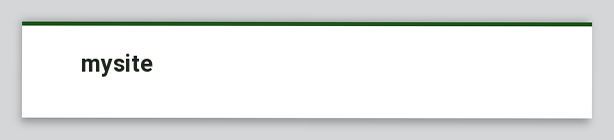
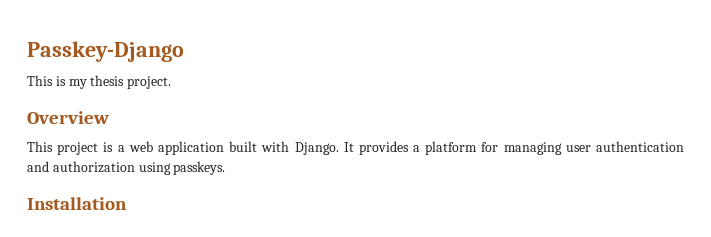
[80,53,154,77] mysite -> [27,41,184,62] [27,75,172,89] [27,111,109,124] [27,141,684,155] [27,161,226,175] [27,197,127,210] Passkey-Django // This is my thesis project. // Overview // This project is a web application built with Django. It provides a platform for managing user authentication and authorization using passkeys. // Installation

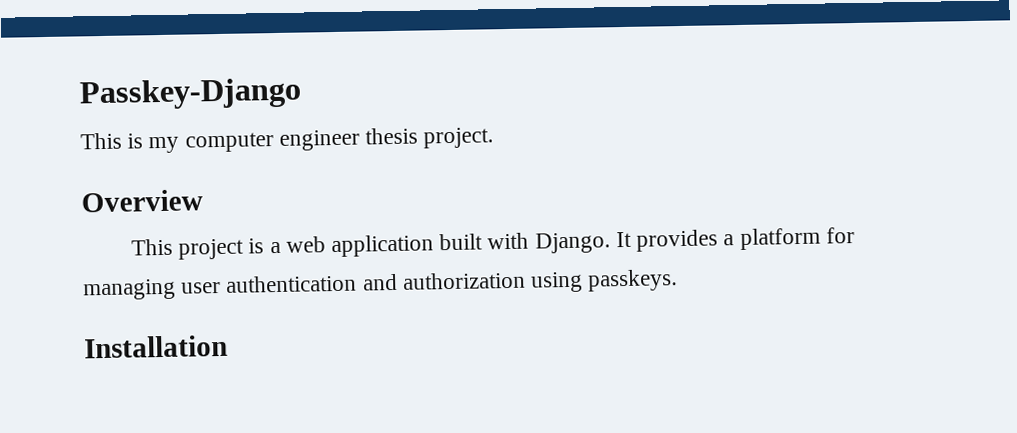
(87, 84) none -> [184,129,360,153] computer engineer

